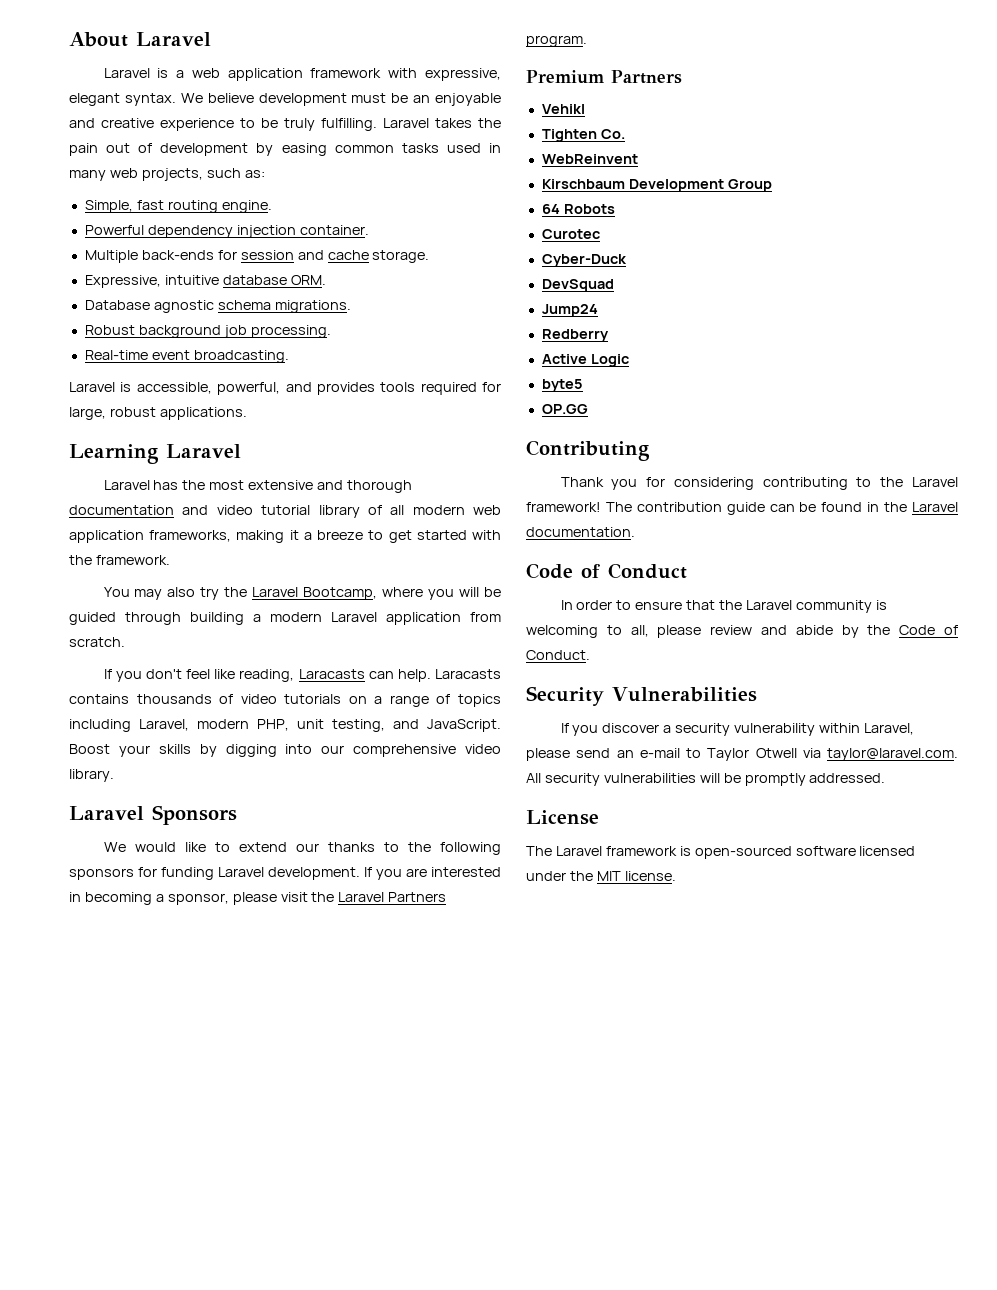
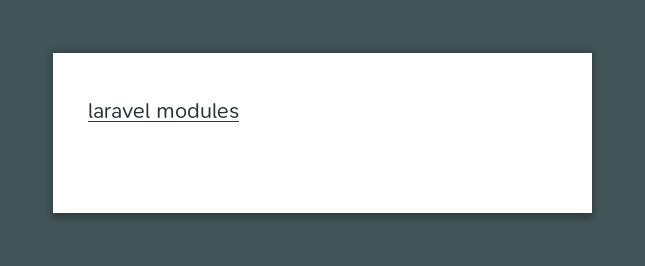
[69,32,211,47] [103,68,501,81] [69,93,501,106] [69,118,501,131] [69,143,501,156] [69,168,265,181] [84,200,272,213] [84,225,369,238] [84,250,430,263] [84,275,326,288] [84,300,351,313] [84,325,331,338] [84,350,289,363] [69,382,501,395] [69,407,247,420] [69,444,241,464] [103,480,413,493] [69,505,501,518] [69,530,502,543] [69,555,170,565] [103,587,501,600] [69,612,501,625] [69,637,125,647] [103,669,501,682] [69,694,501,707] [69,719,501,732] [69,744,501,757] [69,769,114,782] [69,805,237,825] [103,842,501,855] [69,867,501,880] [69,892,447,905] [526,35,587,47] [526,70,682,84] [541,104,585,114] [541,129,625,142] [541,154,638,164] [541,179,772,192] [541,204,615,214] [541,229,600,239] [541,254,627,267] [541,279,614,292] [541,304,598,317] [541,329,609,342] [541,354,629,367] [541,379,583,392] [541,404,588,414] [526,440,650,461] [560,477,958,490] [526,502,959,515] [526,527,635,537] [526,563,687,579] [560,600,887,613] [526,625,958,638] [526,650,590,660] [526,686,757,706] [560,723,914,736] [526,748,958,761] [526,773,886,786] [526,810,599,825] [526,846,916,859] [526,871,676,881] About Laravel // Laravel is a web application framework with expressive, elegant syntax. We believe development must be an enjoyable and creative experience to be truly fulfilling. Laravel takes the pain out of development by easing common tasks used in many web projects, such as: // Simple, fast routing engine. // Powerful dependency injection container. // Multiple back-ends for session and cache storage. // Expressive, intuitive database ORM. // Database agnostic schema migrations. // Robust background job processing. // Real-time event broadcasting. // Laravel is accessible, powerful, and provides tools required for large, robust applications. // Learning Laravel // Laravel has the most extensive and thorough documentation and video tutorial library of all modern web application frameworks, making it a breeze to get started with the framework. // You may also try the Laravel Bootcamp, where you will be guided through building a modern Laravel application from scratch. // If you don't feel like reading, Laracasts can help. Laracasts contains thousands of video tutorials on a range of topics including Laravel, modern PHP, unit testing, and JavaScript. Boost your skills by digging into our comprehensive video library. // Laravel Sponsors // We would like to extend our thanks to the following sponsors for funding Laravel development. If you are interested in becoming a sponsor, please visit the Laravel Partners program. // Premium Partners // Vehikl // Tighten Co. // WebReinvent // Kirschbaum Development Group // 64 Robots // Curotec // Cyber-Duck // DevSquad // Jump24 // Redberry // Active Logic // byte5 // OP.GG // Contributing // Thank you for considering contributing to the Laravel framework! The contribution guide can be found in the Laravel documentation. // Code of Conduct // In order to ensure that the Laravel community is welcoming to all, please review and abide by the Code of Conduct. // Security Vulnerabilities // If you discover a security vulnerability within Laravel, please send an e-mail to Taylor Otwell via taylor@laravel.com. All security vulnerabilities will be promptly addressed. // License // The Laravel framework is open-sourced software licensed under the MIT license. -> [88,103,239,119] laravel modules

